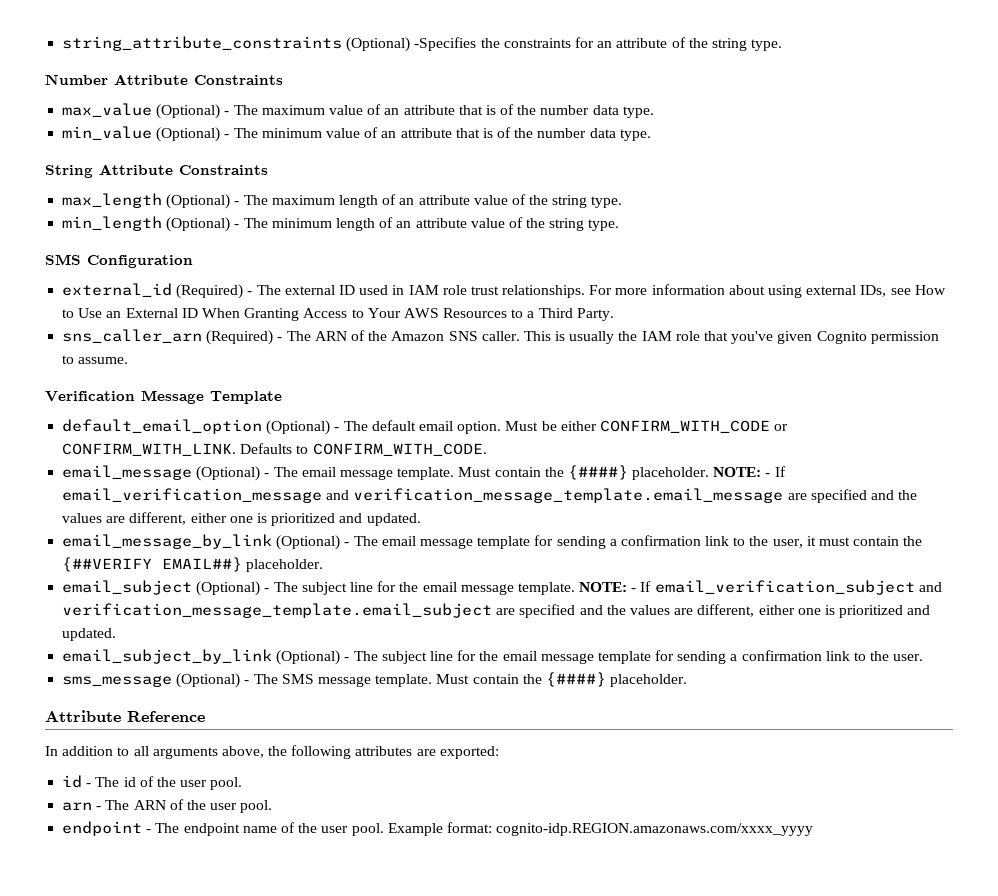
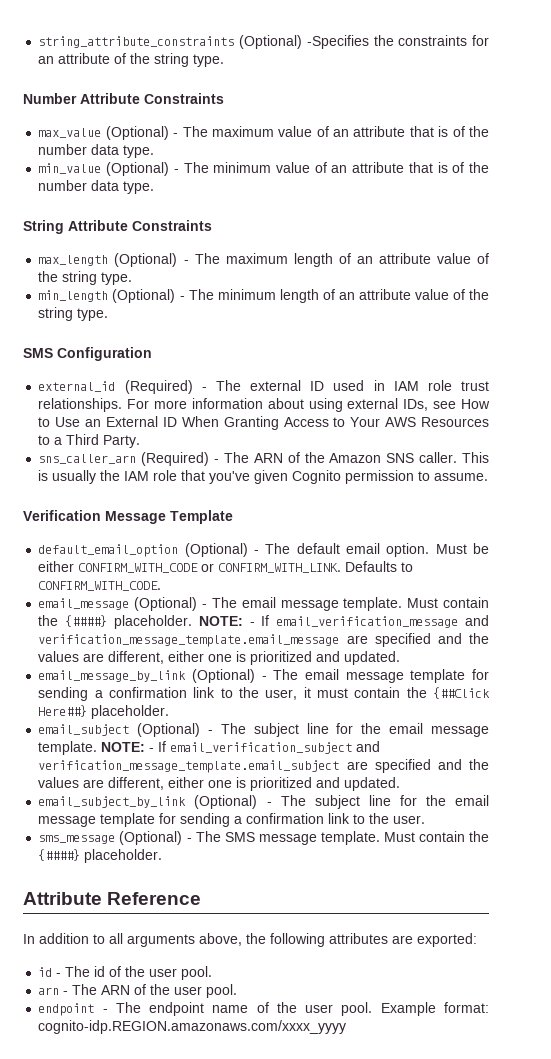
[62,557,243,572] {##VERIFY EMAIL##} -> [433,687,490,699] [38,705,88,717] {##Click Here##}

